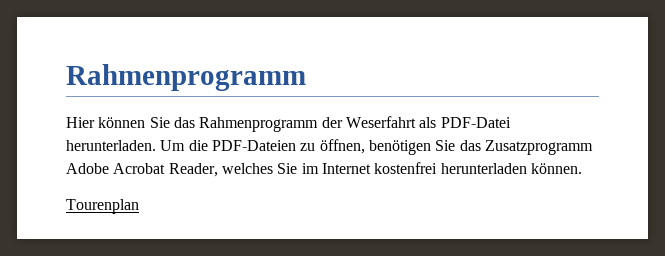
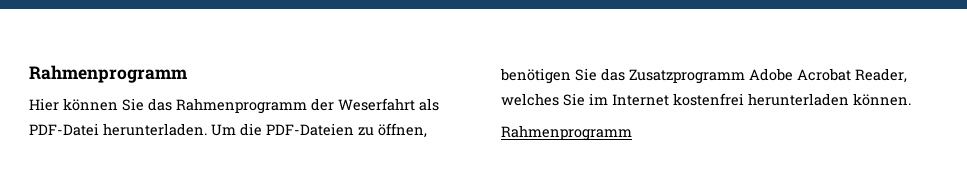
[66,199,139,214] Tourenplan -> [501,125,632,141] Rahmenprogramm

